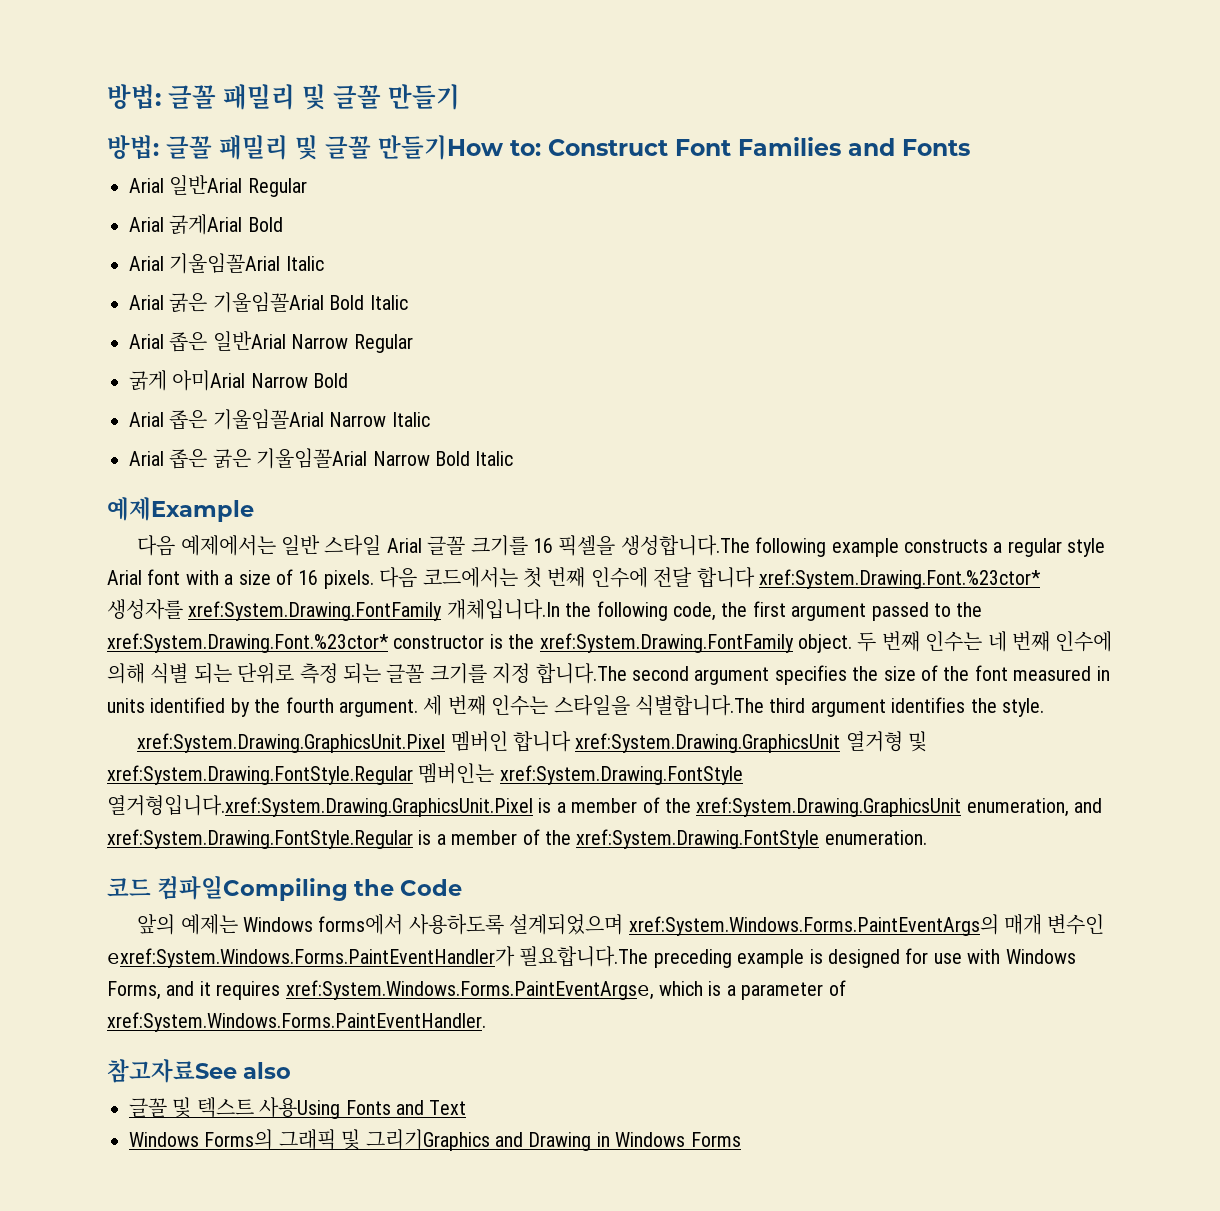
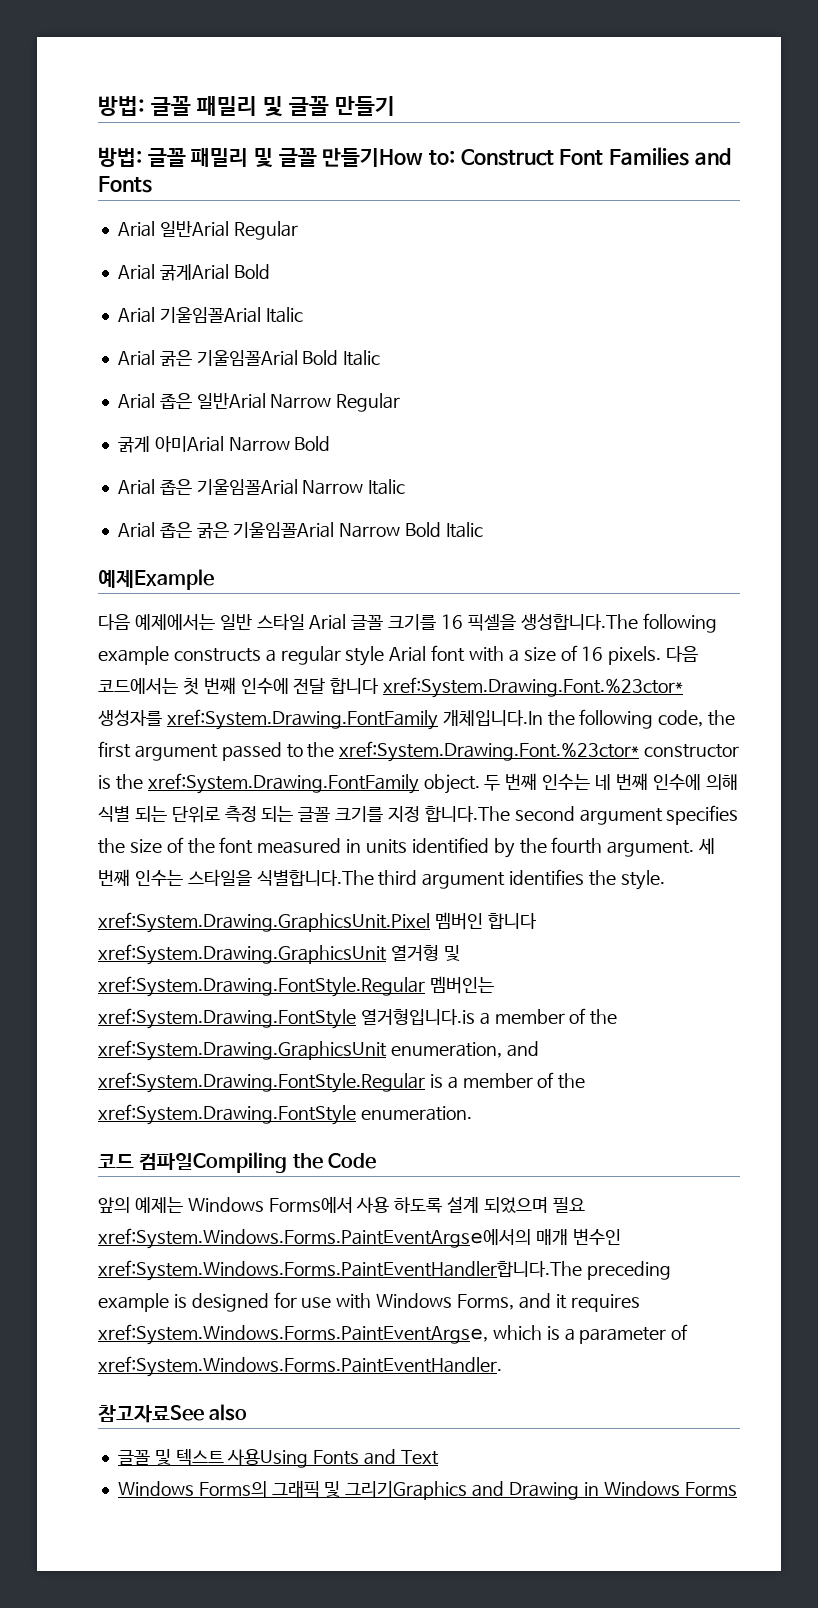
[107,795,552,817] 열거형입니다.xref:System.Drawing.GraphicsUnit.Pixel is -> [360,1009,475,1025] 열거형입니다.is
[318,914,1105,936] [107,946,649,968] forms에서 사용하도록 설계되었으며 xref:System.Windows.Forms.PaintEventArgs의 매개 변수인 exref:System.Windows.Forms.PaintEventHandler가 필요합니다.The -> [268,1196,585,1214] [98,1228,621,1249] [98,1260,582,1281] Forms에서 사용 하도록 설계 되었으며 필요 xref:System.Windows.Forms.PaintEventArgse에서의 매개 변수인 xref:System.Windows.Forms.PaintEventHandler합니다.The

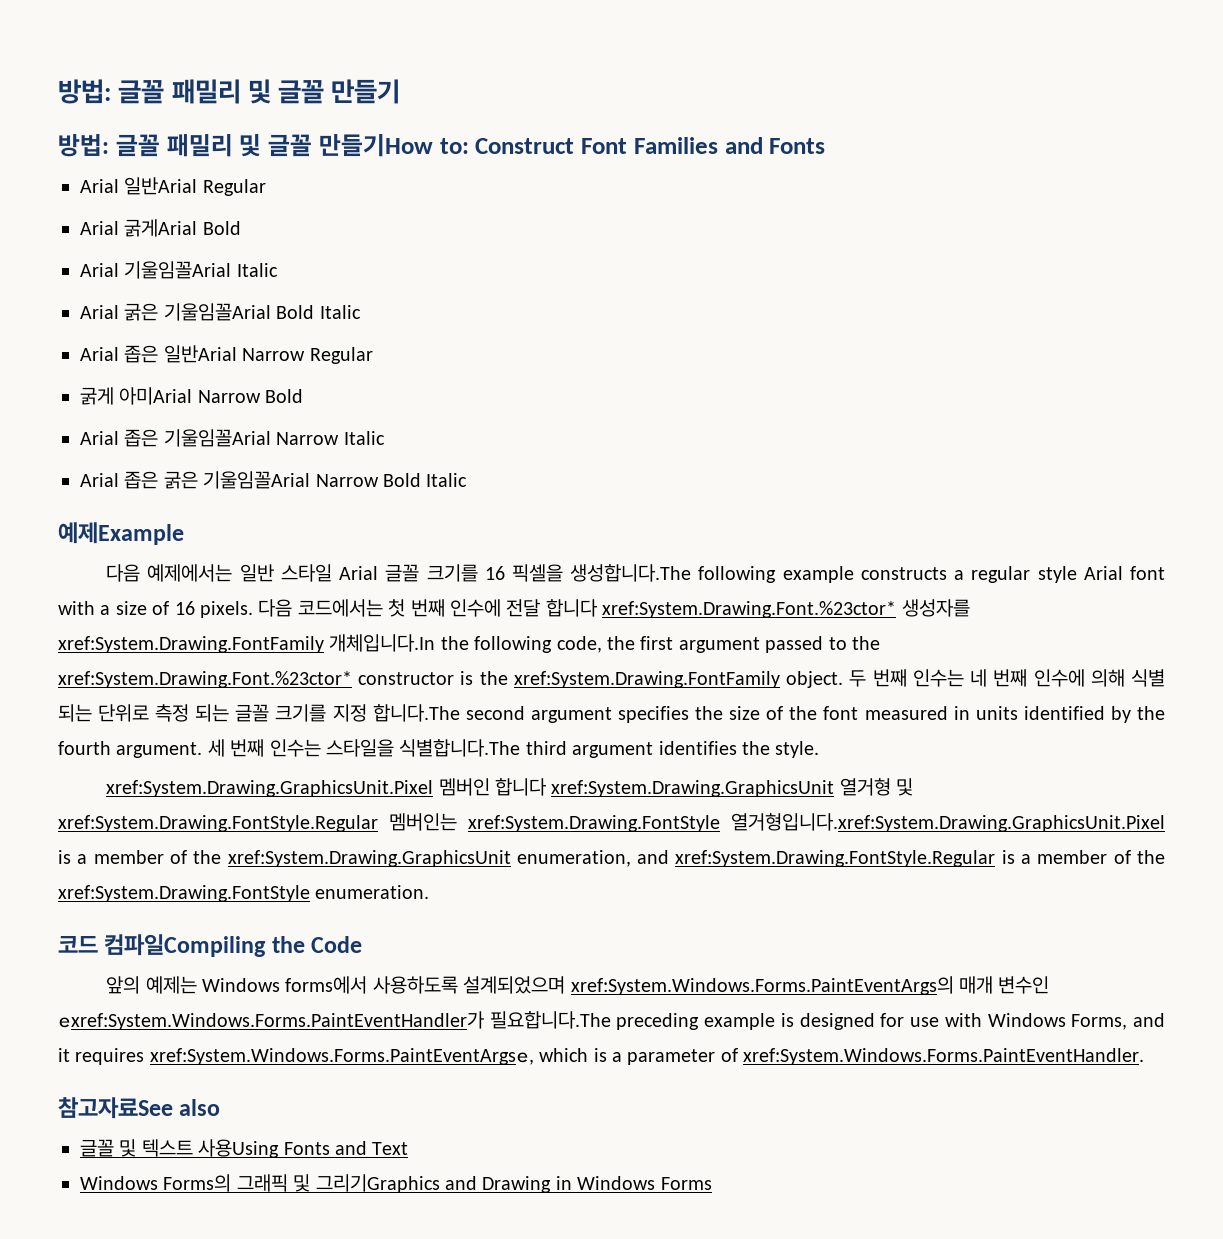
[360,1009,475,1025] 열거형입니다.is -> [731,813,1165,832] [58,850,71,864] 열거형입니다.xref:System.Drawing.GraphicsUnit.Pixel is
[268,1196,585,1214] [98,1228,621,1249] [98,1260,582,1281] Forms에서 사용 하도록 설계 되었으며 필요 xref:System.Windows.Forms.PaintEventArgse에서의 매개 변수인 xref:System.Windows.Forms.PaintEventHandler합니다.The -> [285,976,1050,995] [58,1011,611,1030] forms에서 사용하도록 설계되었으며 xref:System.Windows.Forms.PaintEventArgs의 매개 변수인 exref:System.Windows.Forms.PaintEventHandler가 필요합니다.The

